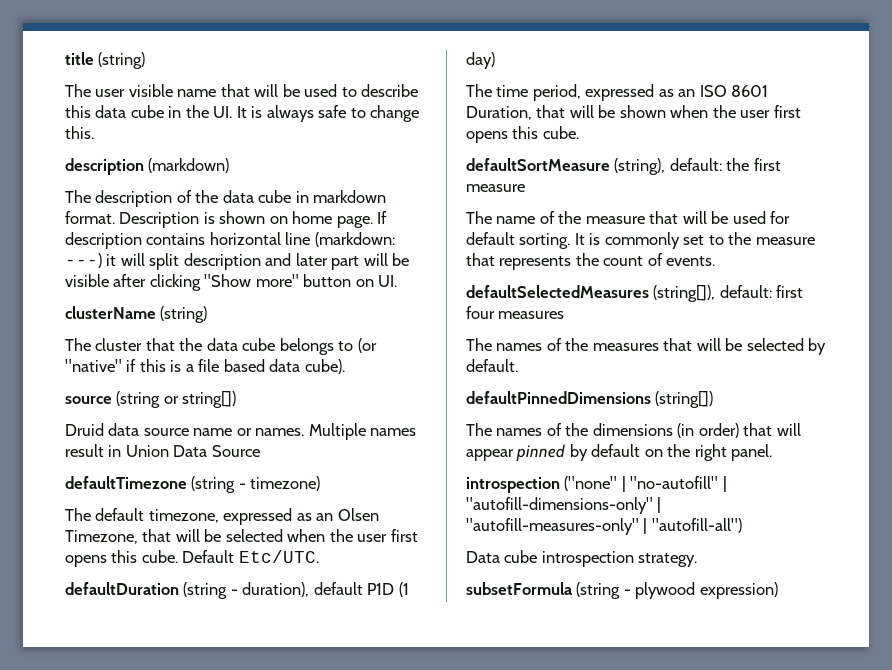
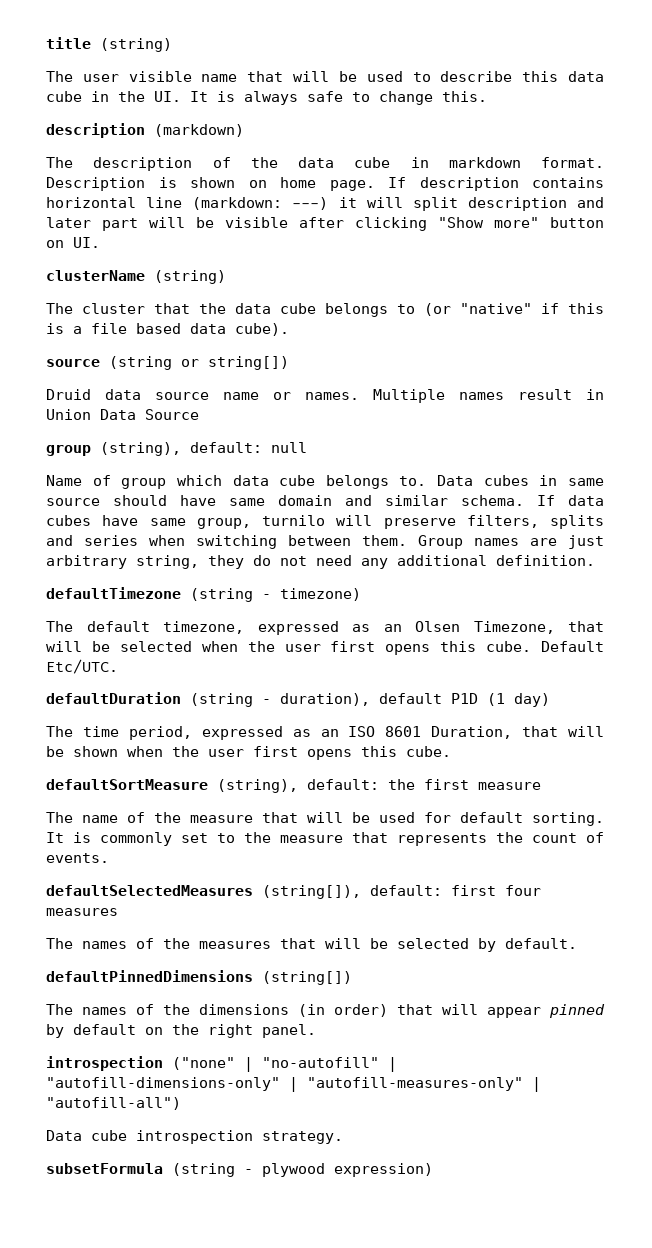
(260, 451) none -> [46,442,307,456] [46,475,604,489] [46,495,604,506] [46,515,604,529] [46,535,604,549] [46,555,595,569] // group (string), default: null // Name of group which data cube belongs to. Data cubes in same source should have same domain and similar schema. If data cubes have same group, turnilo will preserve filters, splits and series when switching between them. Group names are just arbitrary string, they do not need any additional definition.

